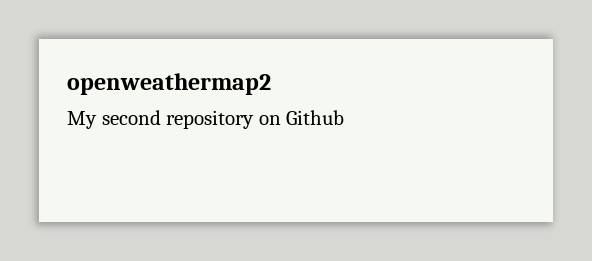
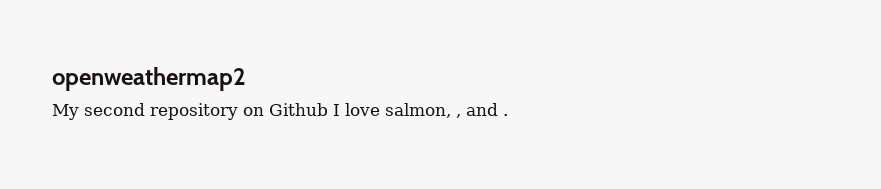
(345, 117) none -> [333,103,508,118] I love salmon, , and .

